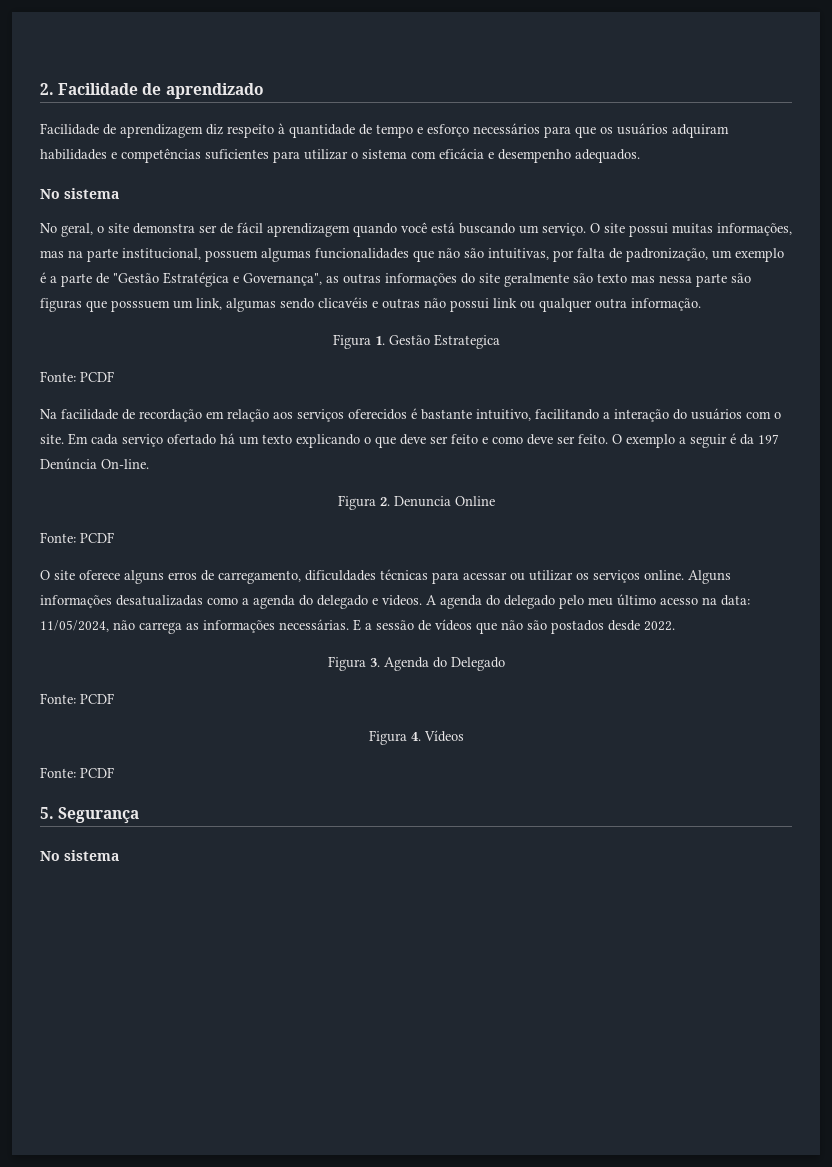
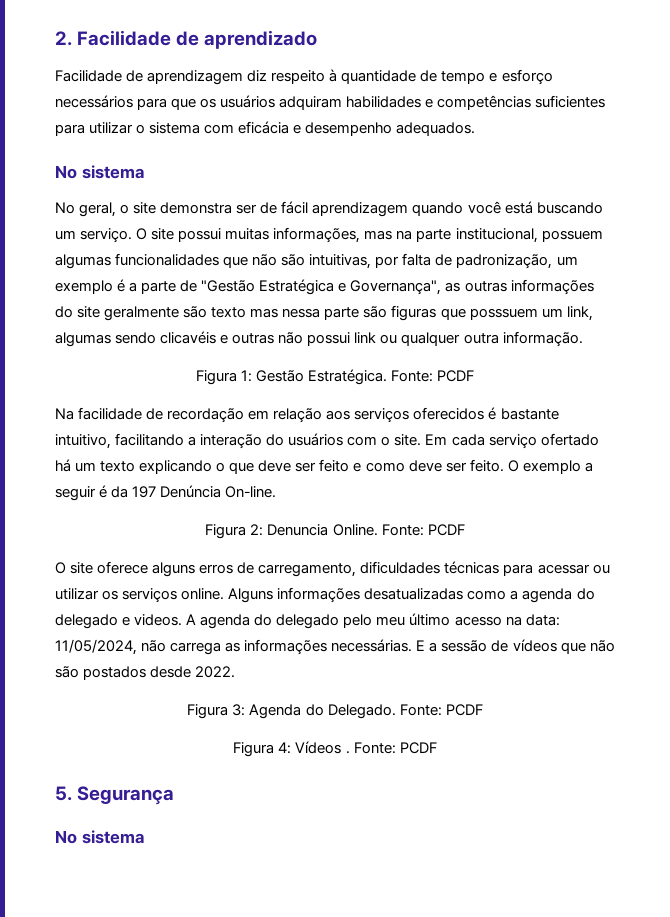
[374,334,500,349] 1. Gestão Estrategica // -> [240,369,388,385] 1: Gestão Estratégica.
[379,496,495,507] 2. Denuncia Online // -> [250,524,378,536] 2: Denuncia Online.
[369,658,380,667] 3. -> [232,704,246,716] 3:
[450,657,505,671] Delegado // -> [327,704,396,719] Delegado.
[410,732,421,741] 4. -> [278,742,292,754] 4:
(464, 736) // -> [345,751,350,754] .

